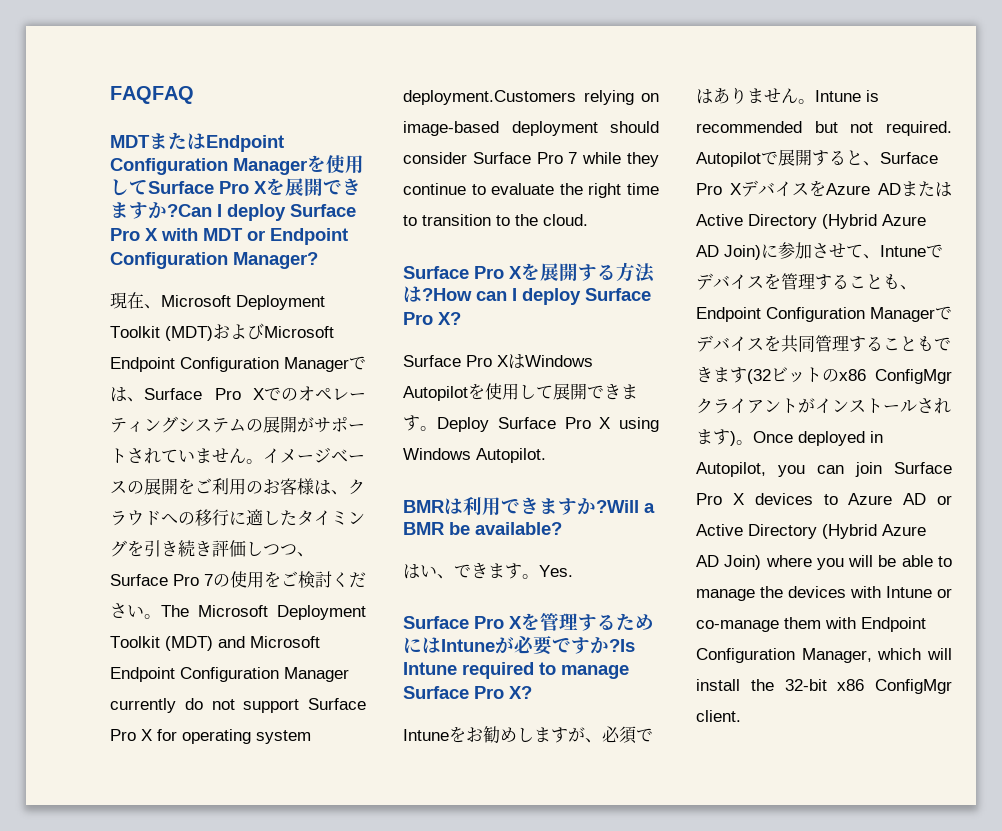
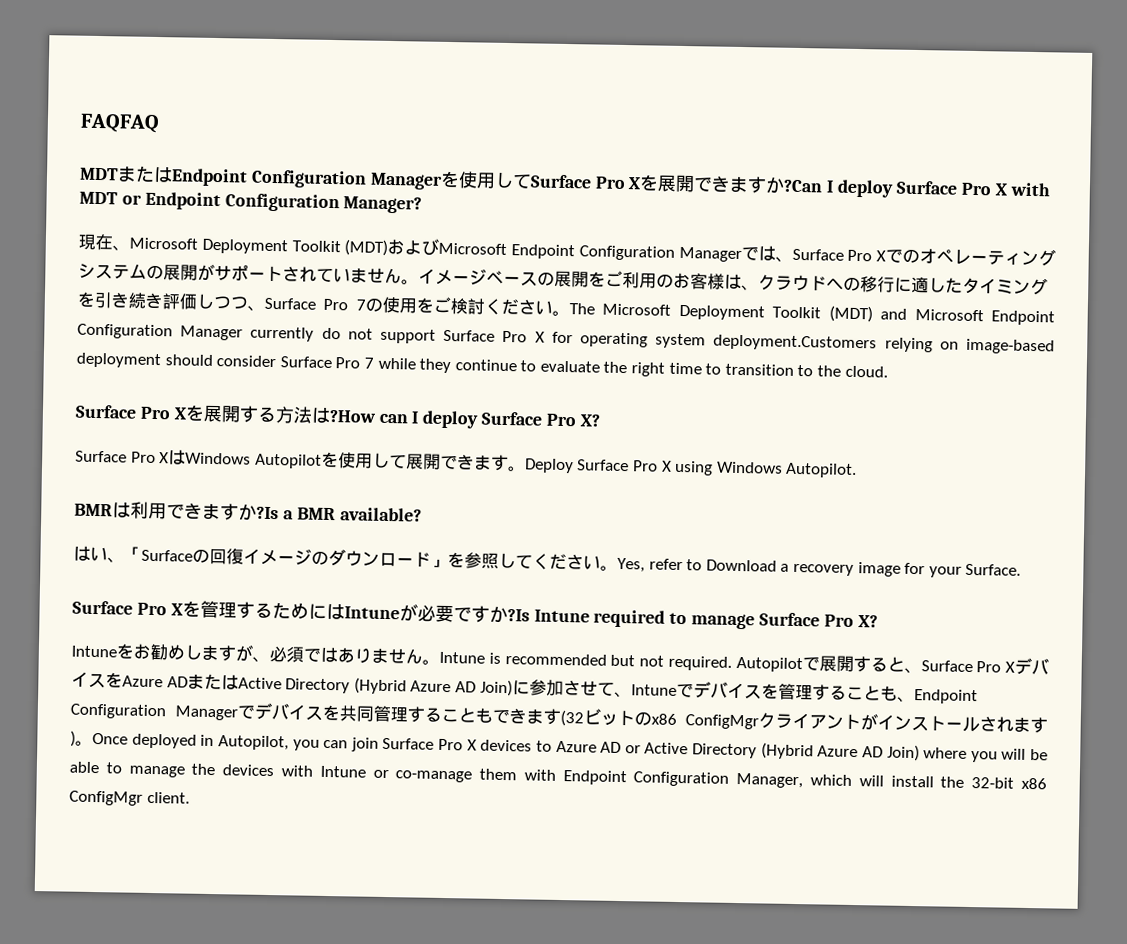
[596,500,639,513] ?Will -> [256,506,279,520] ?Is
[449,522,470,535] be -> (336, 514) none
[454,563,573,579] できます。Yes. -> [124,546,1022,578] 「Surfaceの回復イメージのダウンロード」を参照してください。Yes, refer to Download a recovery image for your Surface.

